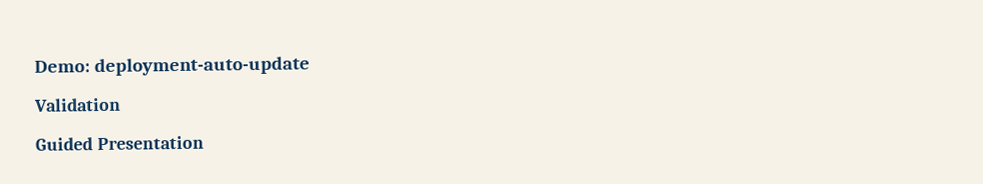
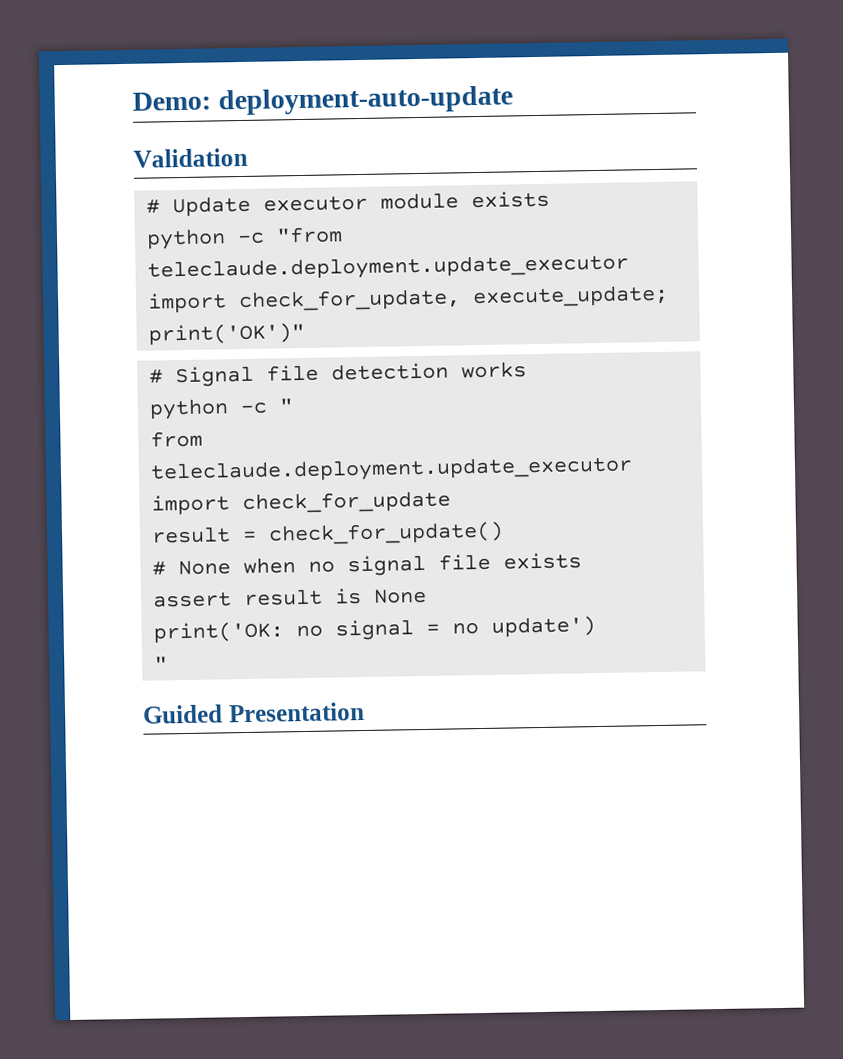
(121, 104) none -> [146,190,550,218] [146,226,343,250] [147,253,629,282] [147,284,669,314] [148,322,305,346] [149,361,527,388] [149,398,293,420] [150,430,203,448] [150,455,633,484] [151,490,451,516] [151,521,504,546] [152,552,582,577] [153,588,427,608] [153,616,596,644] [154,656,168,671] // # Update executor module exists // python -c "from teleclaude.deployment.update_executor import check_for_update, execute_update; print('OK')" // # Signal file detection works // python -c " // from teleclaude.deployment.update_executor import check_for_update // result = check_for_update() // # None when no signal file exists // assert result is None // print('OK: no signal = no update') // "

